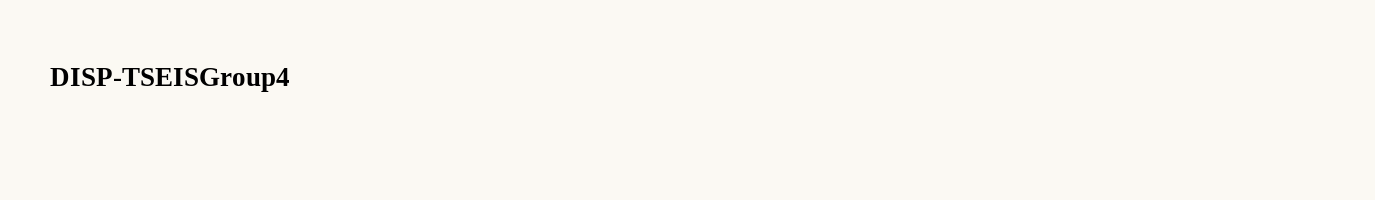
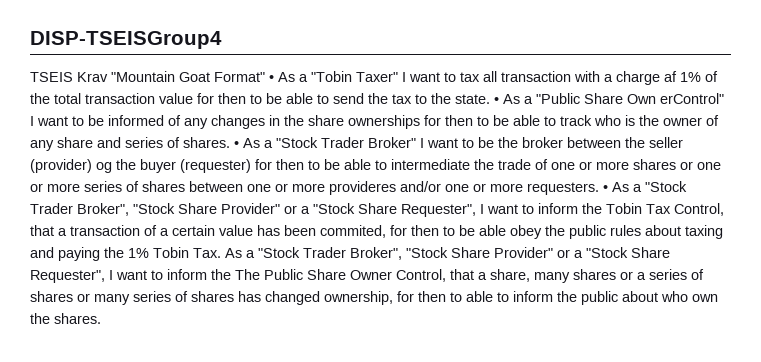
(290, 80) none -> [30,71,718,85] [30,93,724,104] [30,115,719,129] [30,137,683,151] [30,159,721,173] [30,181,687,195] [30,203,724,217] [30,225,723,239] [30,247,670,261] [30,269,704,283] [30,291,718,305] [30,313,101,324] // TSEIS Krav "Mountain Goat Format" • As a "Tobin Taxer" I want to tax all transaction with a charge af 1% of the total transaction value for then to be able to send the tax to the state. • As a "Public Share Own erControl" I want to be informed of any changes in the share ownerships for then to be able to track who is the owner of any share and series of shares. • As a "Stock Trader Broker" I want to be the broker between the seller (provider) og the buyer (requester) for then to be able to intermediate the trade of one or more shares or one or more series of shares between one or more provideres and/or one or more requesters. • As a "Stock Trader Broker", "Stock Share Provider" or a "Stock Share Requester", I want to inform the Tobin Tax Control, that a transaction of a certain value has been commited, for then to be able obey the public rules about taxing and paying the 1% Tobin Tax. As a "Stock Trader Broker", "Stock Share Provider" or a "Stock Share Requester", I want to inform the The Public Share Owner Control, that a share, many shares or a series of shares or many series of shares has changed ownership, for then to able to inform the public about who own the shares.

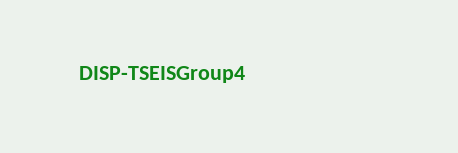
[30,71,718,85] [30,93,724,104] [30,115,719,129] [30,137,683,151] [30,159,721,173] [30,181,687,195] [30,203,724,217] [30,225,723,239] [30,247,670,261] [30,269,704,283] [30,291,718,305] [30,313,101,324] // TSEIS Krav "Mountain Goat Format" • As a "Tobin Taxer" I want to tax all transaction with a charge af 1% of the total transaction value for then to be able to send the tax to the state. • As a "Public Share Own erControl" I want to be informed of any changes in the share ownerships for then to be able to track who is the owner of any share and series of shares. • As a "Stock Trader Broker" I want to be the broker between the seller (provider) og the buyer (requester) for then to be able to intermediate the trade of one or more shares or one or more series of shares between one or more provideres and/or one or more requesters. • As a "Stock Trader Broker", "Stock Share Provider" or a "Stock Share Requester", I want to inform the Tobin Tax Control, that a transaction of a certain value has been commited, for then to be able obey the public rules about taxing and paying the 1% Tobin Tax. As a "Stock Trader Broker", "Stock Share Provider" or a "Stock Share Requester", I want to inform the The Public Share Owner Control, that a share, many shares or a series of shares or many series of shares has changed ownership, for then to able to inform the public about who own the shares. -> (245, 74) none

